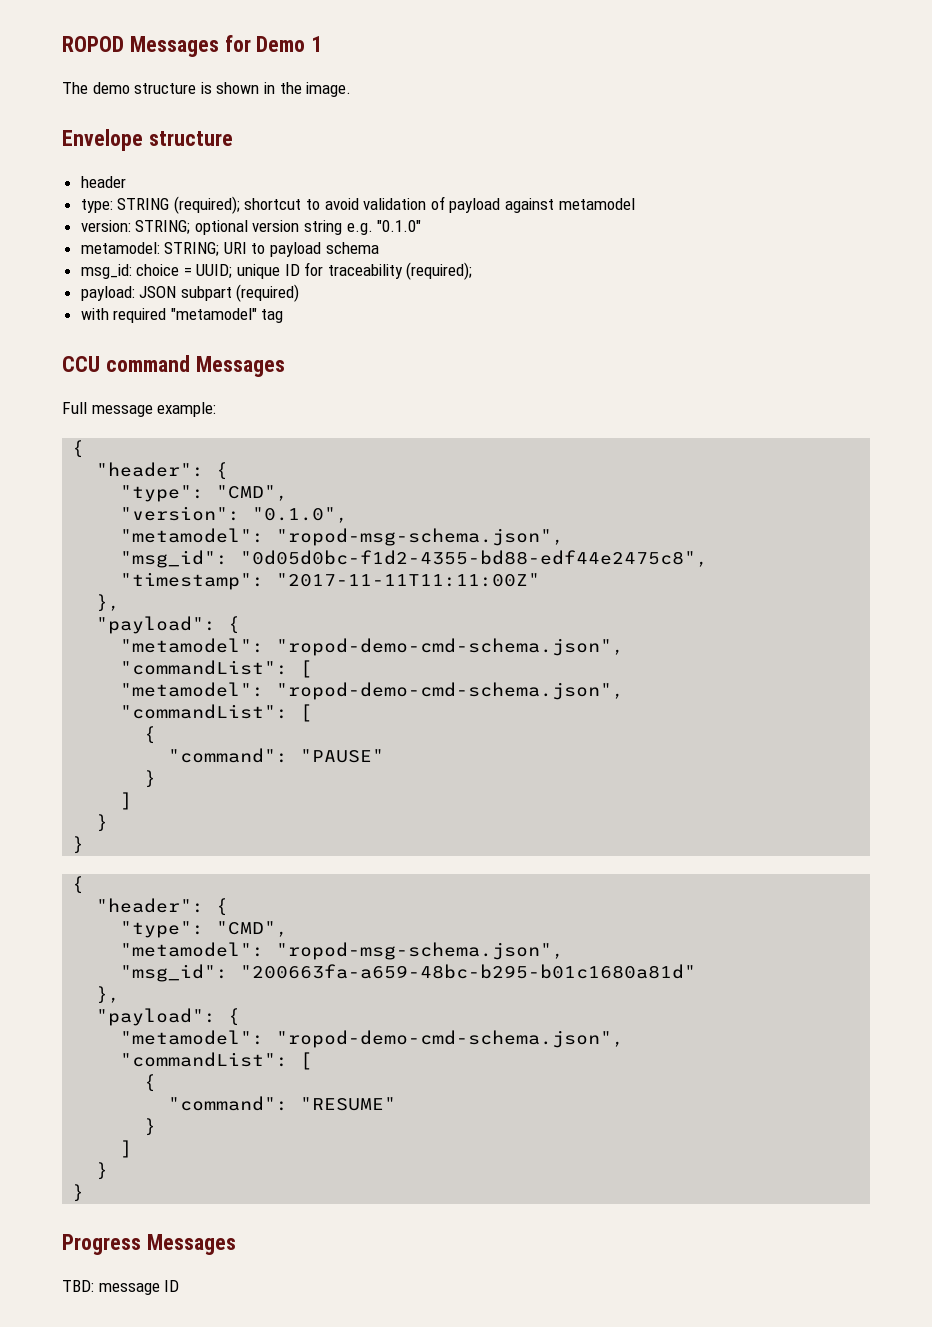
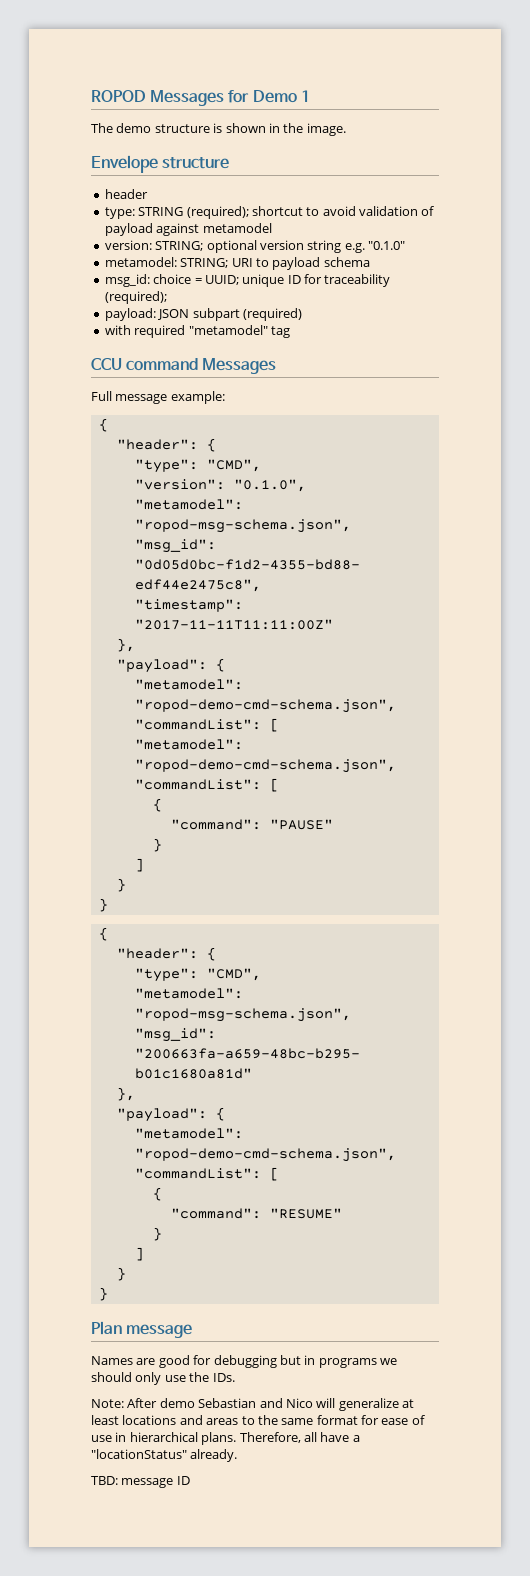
[62,1234,236,1255] Progress Messages -> [91,1321,193,1338] [91,1355,397,1368] [91,1372,235,1385] [91,1398,414,1411] [91,1415,425,1425] [91,1432,360,1445] [91,1449,238,1462] Plan message // Names are good for debugging but in programs we should only use the IDs. // Note: After demo Sebastian and Nico will generalize at least locations and areas to the same format for ease of use in hierarchical plans. Therefore, all have a "locationStatus" already.

